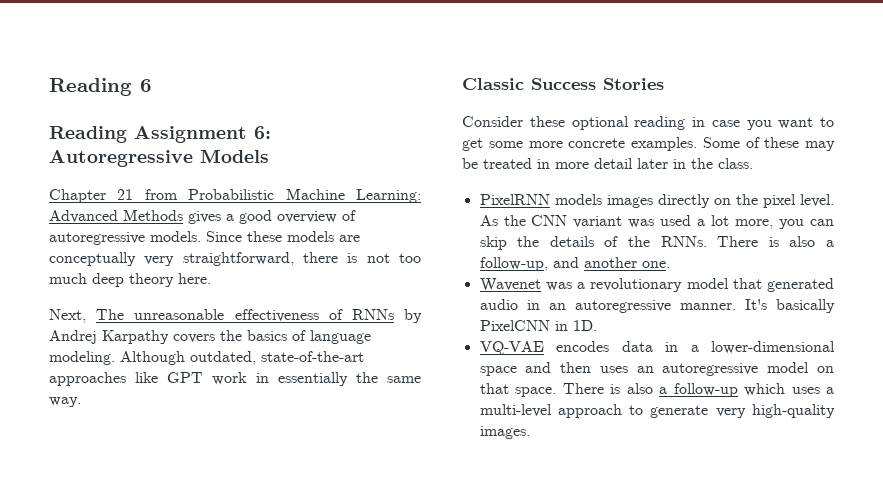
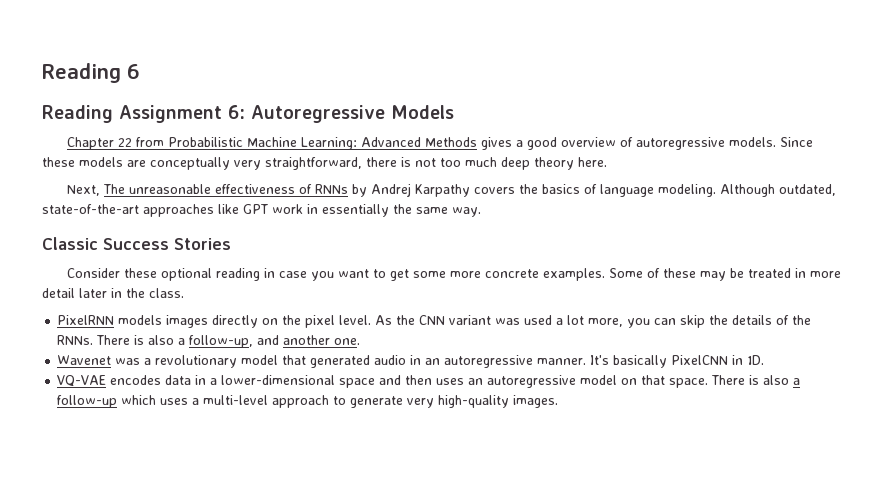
[117,189,134,200] 21 -> [118,138,133,147] 22

